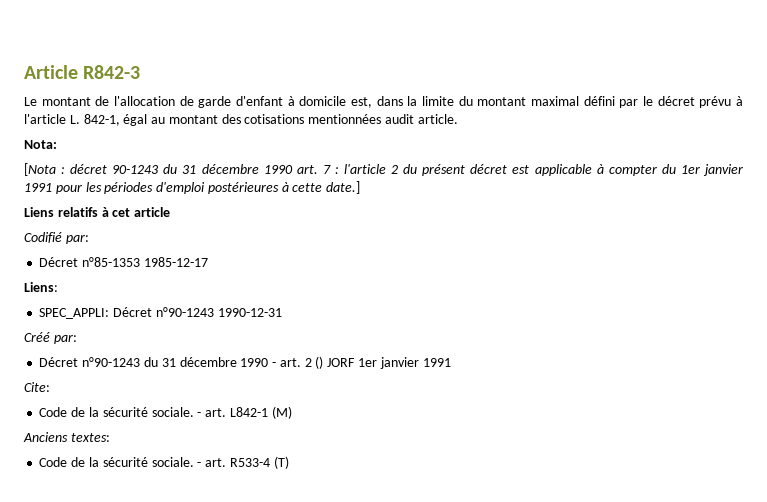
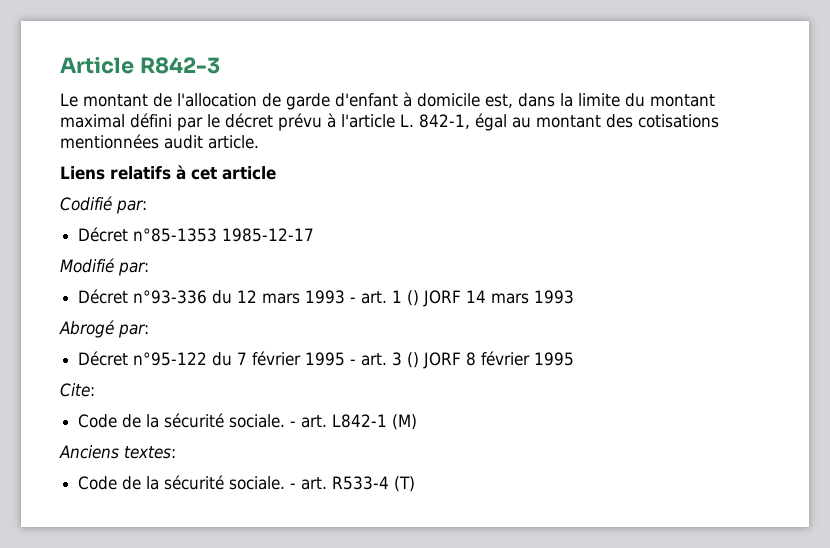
[24,140,57,149] [24,163,743,176] [24,181,361,194] // Nota: // [Nota : décret 90-1243 du 31 décembre 1990 art. 7 : l'article 2 du présent décret est applicable à compter du 1er janvier 1991 pour les périodes d'emploi postérieures à cette date.] -> (259, 142) none
[24,282,58,292] [39,307,282,319] [24,332,77,344] [39,356,451,369] Liens: // SPEC_APPLI: Décret n°90-1243 1990-12-31 // Créé par: // Décret n°90-1243 du 31 décembre 1990 - art. 2 () JORF 1er janvier 1991 -> [60,258,149,276] [78,289,575,307] [59,320,149,338] [78,351,575,369] Modifié par: // Décret n°93-336 du 12 mars 1993 - art. 1 () JORF 14 mars 1993 // Abrogé par: // Décret n°95-122 du 7 février 1995 - art. 3 () JORF 8 février 1995

